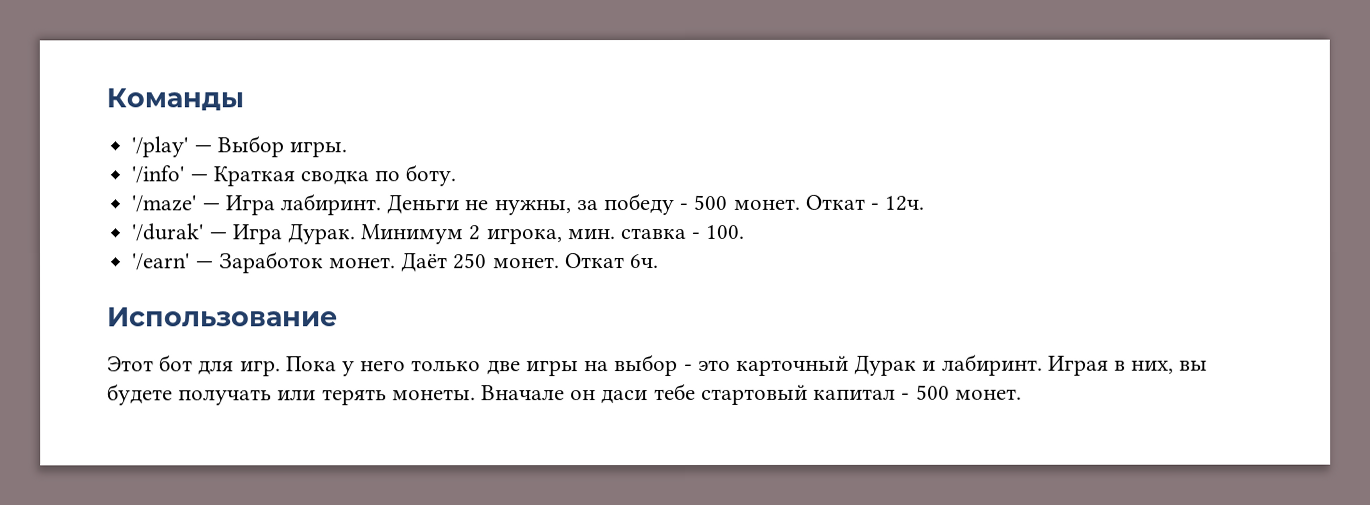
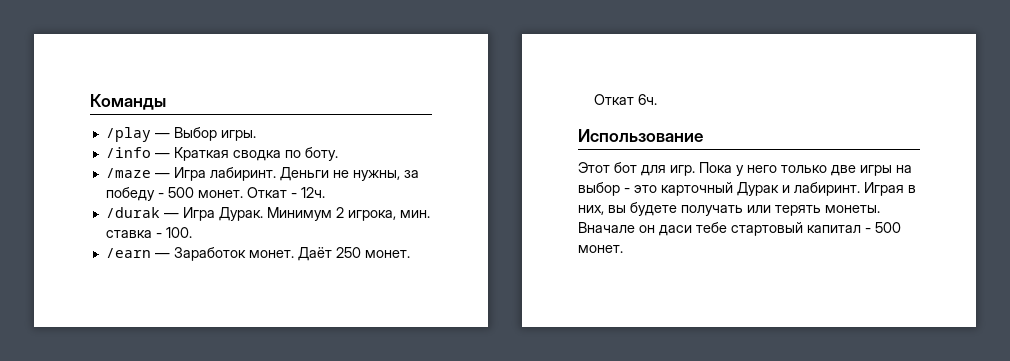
[131,136,189,158] '/play' -> [105,127,151,142] /play
[131,165,185,184] '/info' -> [105,147,151,158] /info
[131,195,197,213] '/maze' -> [105,168,151,178] /maze
[131,223,204,242] '/durak' -> [105,207,160,218] /durak
[132,253,191,271] '/earn' -> [105,248,151,258] /earn

